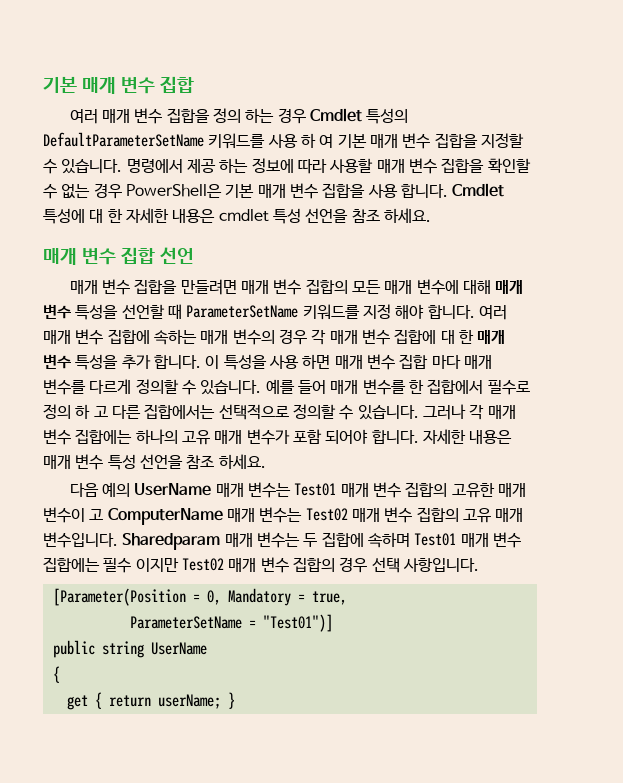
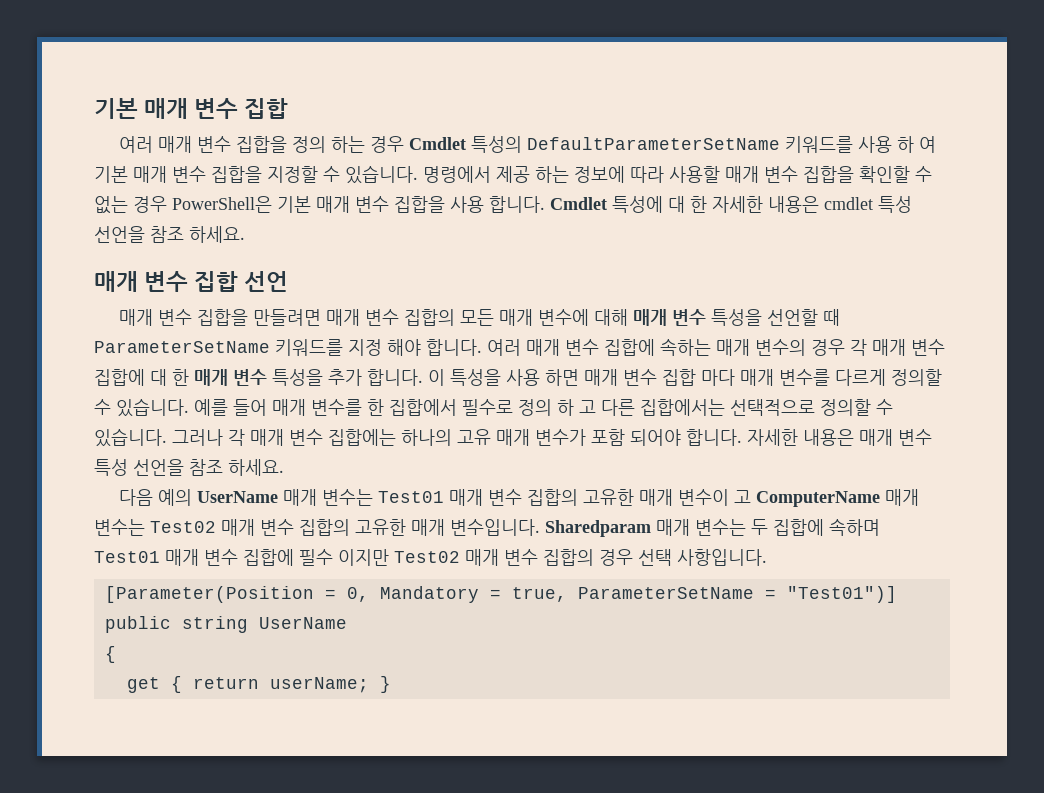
[462,508,491,523] 고유 -> [355,519,406,536] 고유한
[43,557,100,572] 집합에는 -> [243,549,294,566] 집합에
(347, 598) // -> (567, 594) none

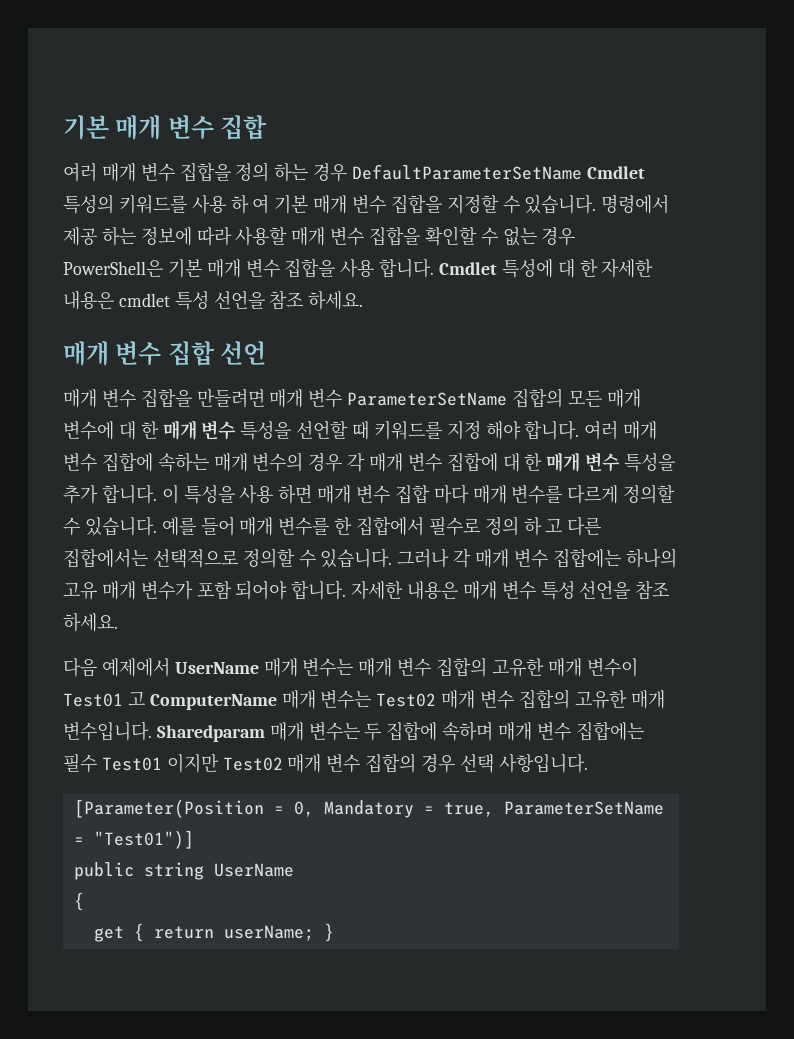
(405, 144) none -> [352,164,583,180] DefaultParameterSetName
[527,137,781,150] DefaultParameterSetName -> (114, 204) none
(400, 317) none -> [347,392,508,406] ParameterSetName
[594,309,629,326] 대해 -> [118,421,159,440] 대 한
[94,341,270,353] ParameterSetName -> (370, 430) none
[158,489,193,506] 예의 -> [101,658,170,677] 예제에서
[378,491,445,503] Test01 -> (354, 667) none
(730, 497) none -> [63,693,123,707] Test01
[94,549,333,566] Test01 매개 변수 집합에 필수 -> [498,722,644,741] [63,753,162,773] 매개 변수 집합에는 필수 Test01

